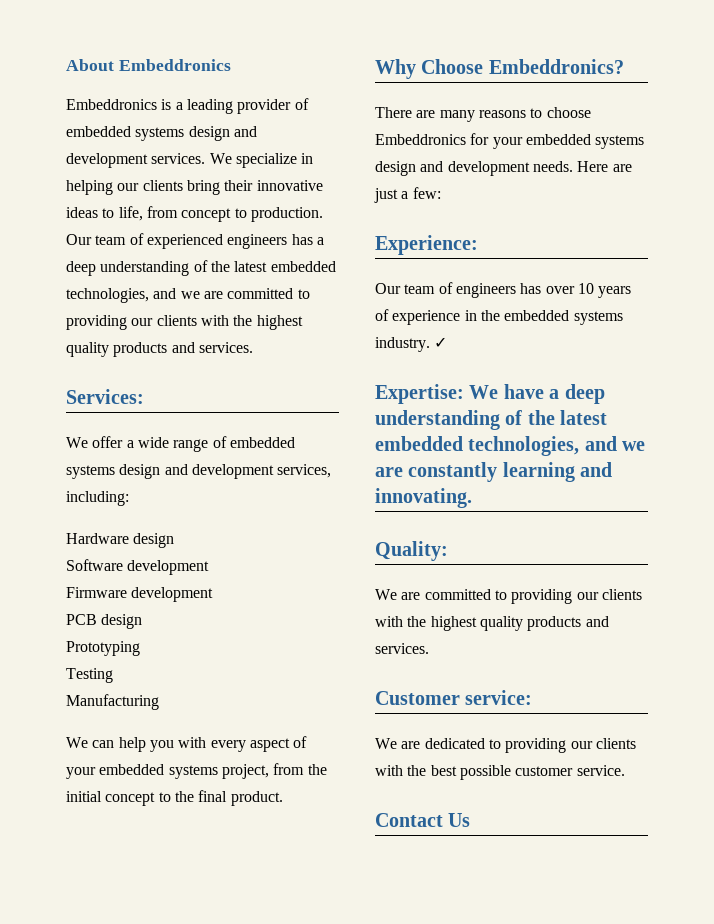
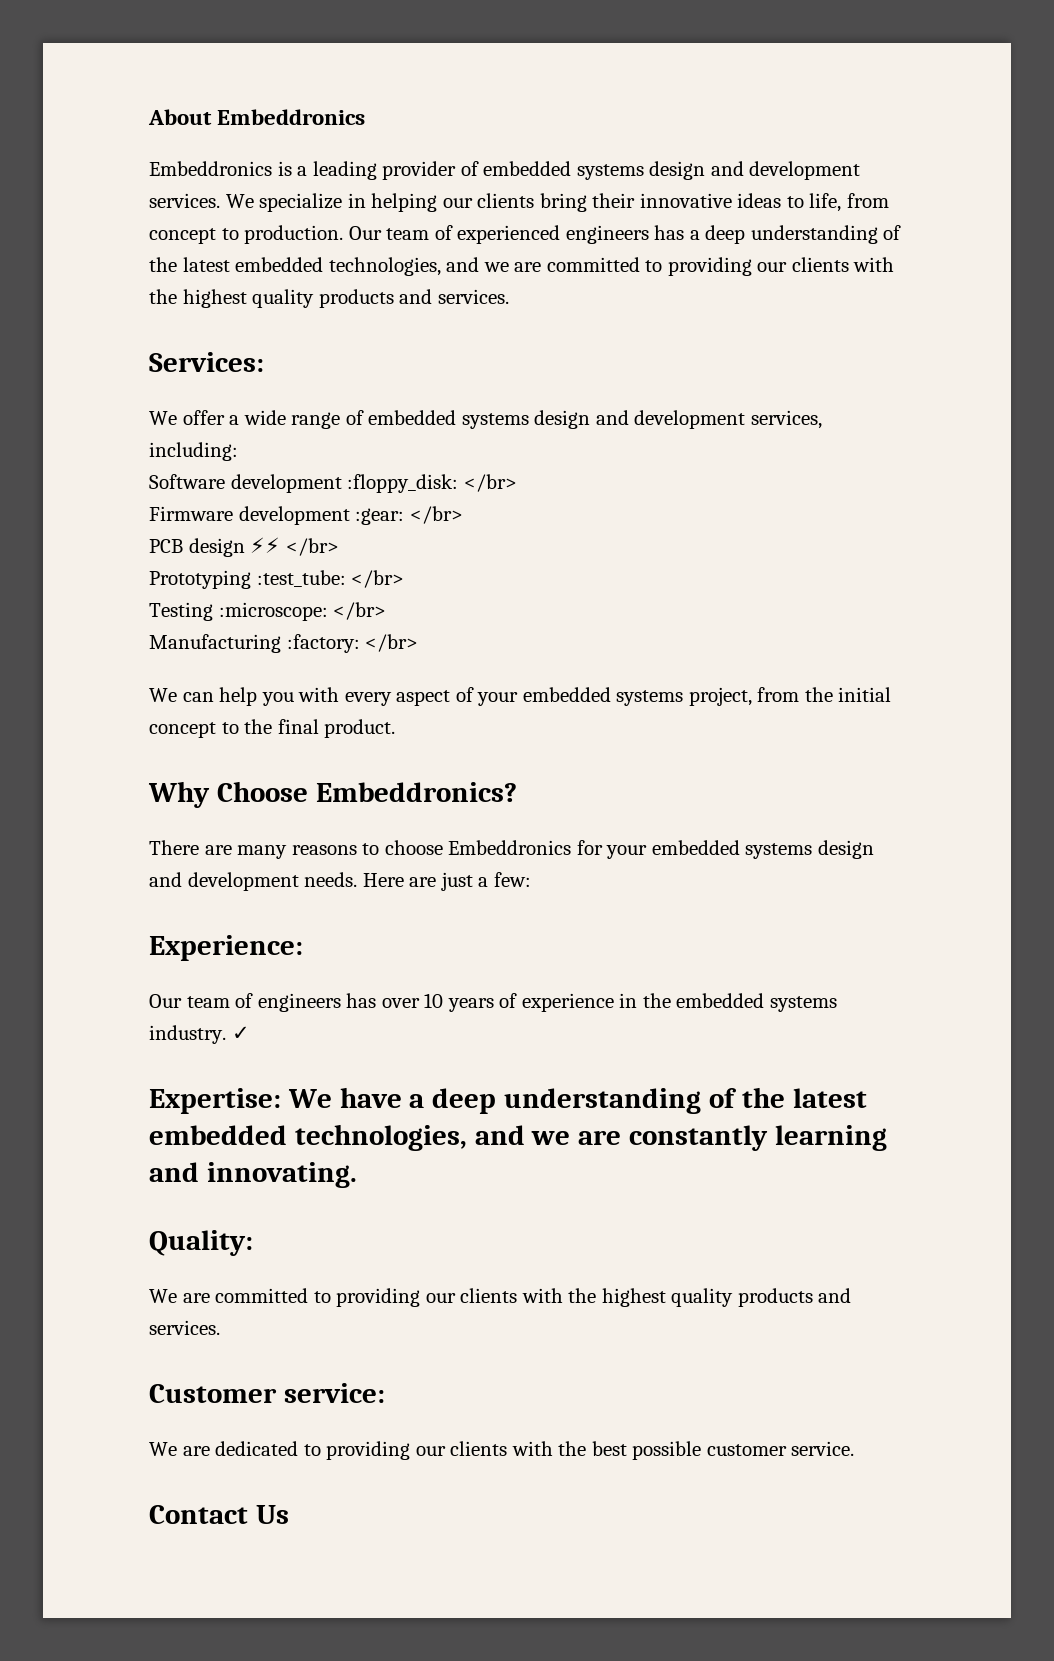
[66,533,175,548] // Hardware design -> (238, 451) none
(210, 567) none -> [347,474,517,493] :floppy_disk: </br>
(214, 594) none -> [355,506,463,525] :gear: </br>
(143, 621) none -> [250,537,339,556] ⚡⚡ </br>
(140, 648) none -> [256,570,405,588] :test_tube: </br>
(113, 675) none -> [218,602,387,621] :microscope: </br>
(159, 702) none -> [286,634,419,653] :factory: </br>

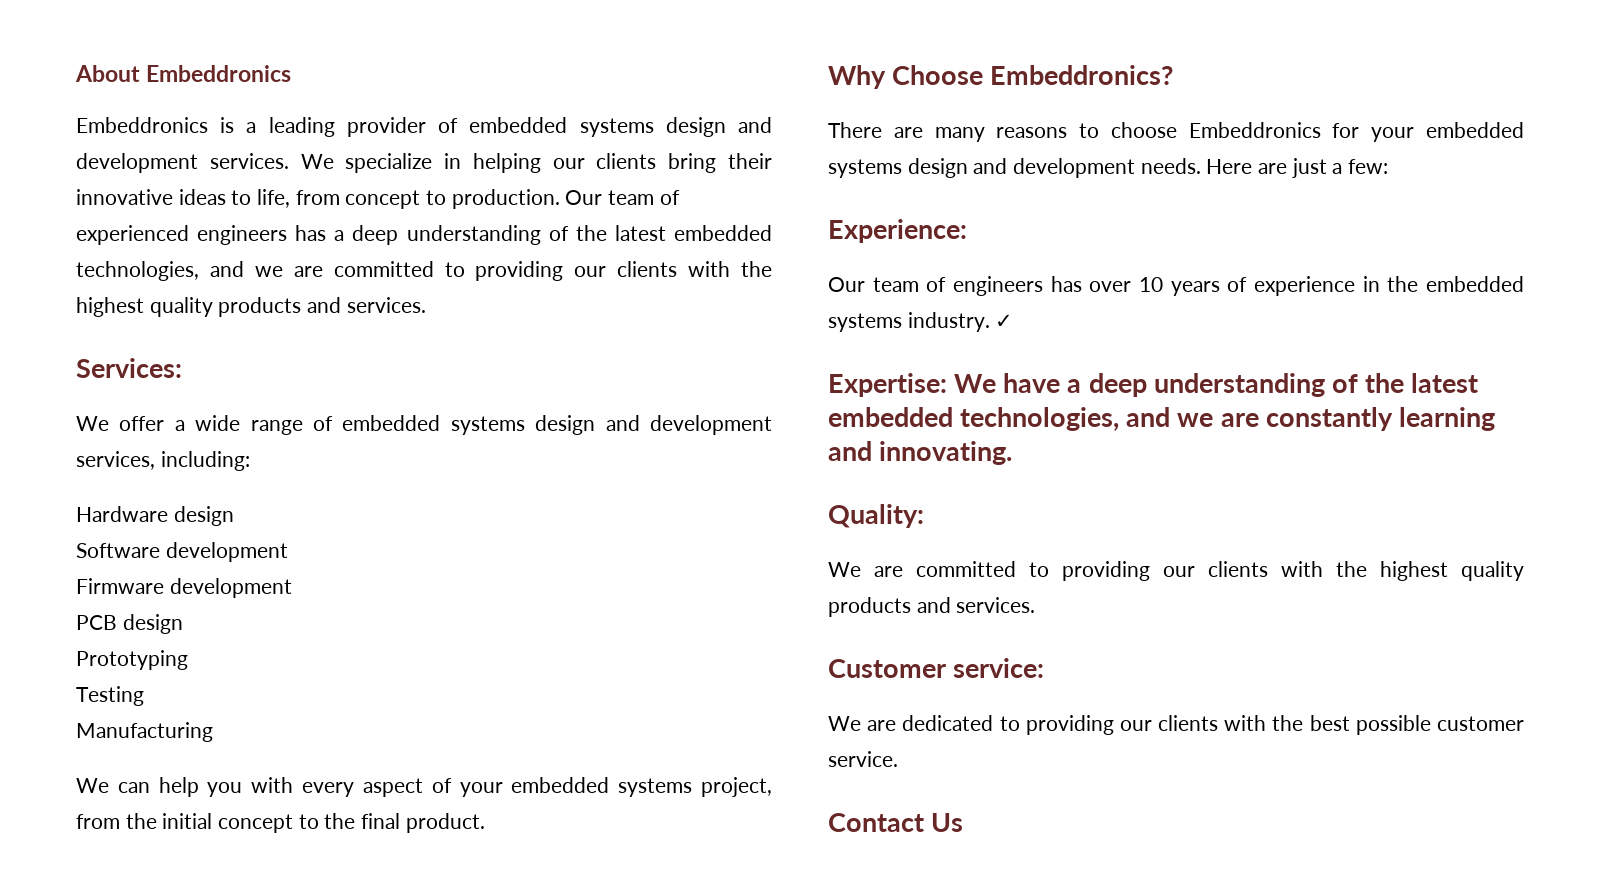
(238, 451) none -> [76,506,234,526] // Hardware design
[347,474,517,493] :floppy_disk: </br> -> (288, 552) none
[355,506,463,525] :gear: </br> -> (292, 588) none
[250,537,339,556] ⚡⚡ </br> -> (183, 624) none
[256,570,405,588] :test_tube: </br> -> (188, 660) none
[218,602,387,621] :microscope: </br> -> (144, 696) none
[286,634,419,653] :factory: </br> -> (213, 732) none

